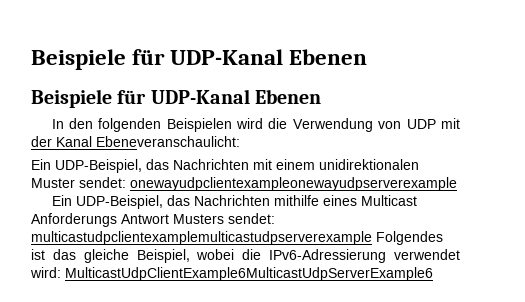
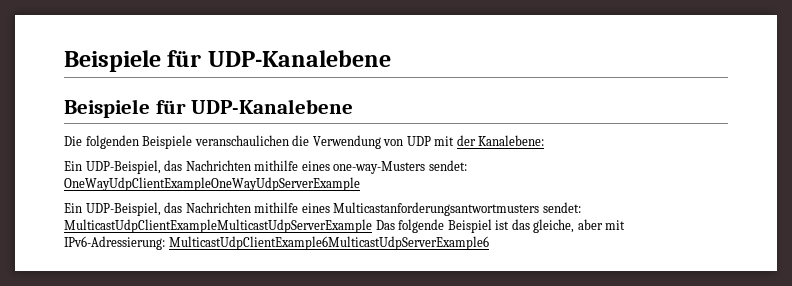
[31,49,368,70] [31,89,322,108] [51,118,264,132] Beispiele für UDP-Kanal Ebenen // Beispiele für UDP-Kanal Ebenen // In den folgenden Beispielen wird -> [64,50,391,72] [64,99,354,118] [64,135,289,149] Beispiele für UDP-Kanalebene // Beispiele für UDP-Kanalebene // Die folgenden Beispiele veranschaulichen
[56,136,240,147] [31,159,419,173] [31,177,457,191] [51,195,417,209] [31,213,275,227] [31,231,443,245] [31,249,460,263] [30,267,61,278] Kanal Ebeneveranschaulicht: // Ein UDP-Beispiel, das Nachrichten mit einem unidirektionalen Muster sendet: onewayudpclientexampleonewayudpserverexample // Ein UDP-Beispiel, das Nachrichten mithilfe eines Multicast Anforderungs Antwort Musters sendet: multicastudpclientexamplemulticastudpserverexample Folgendes ist das gleiche Beispiel, wobei die IPv6-Adressierung verwendet wird: -> [478,135,545,146] [64,160,467,174] [64,177,360,191] [64,202,581,216] [64,219,626,233] [64,236,165,250] Kanalebene: // Ein UDP-Beispiel, das Nachrichten mithilfe eines one-way-Musters sendet: OneWayUdpClientExampleOneWayUdpServerExample // Ein UDP-Beispiel, das Nachrichten mithilfe eines Multicastanforderungsantwortmusters sendet: MulticastUdpClientExampleMulticastUdpServerExample Das folgende Beispiel ist das gleiche, aber mit IPv6-Adressierung:

